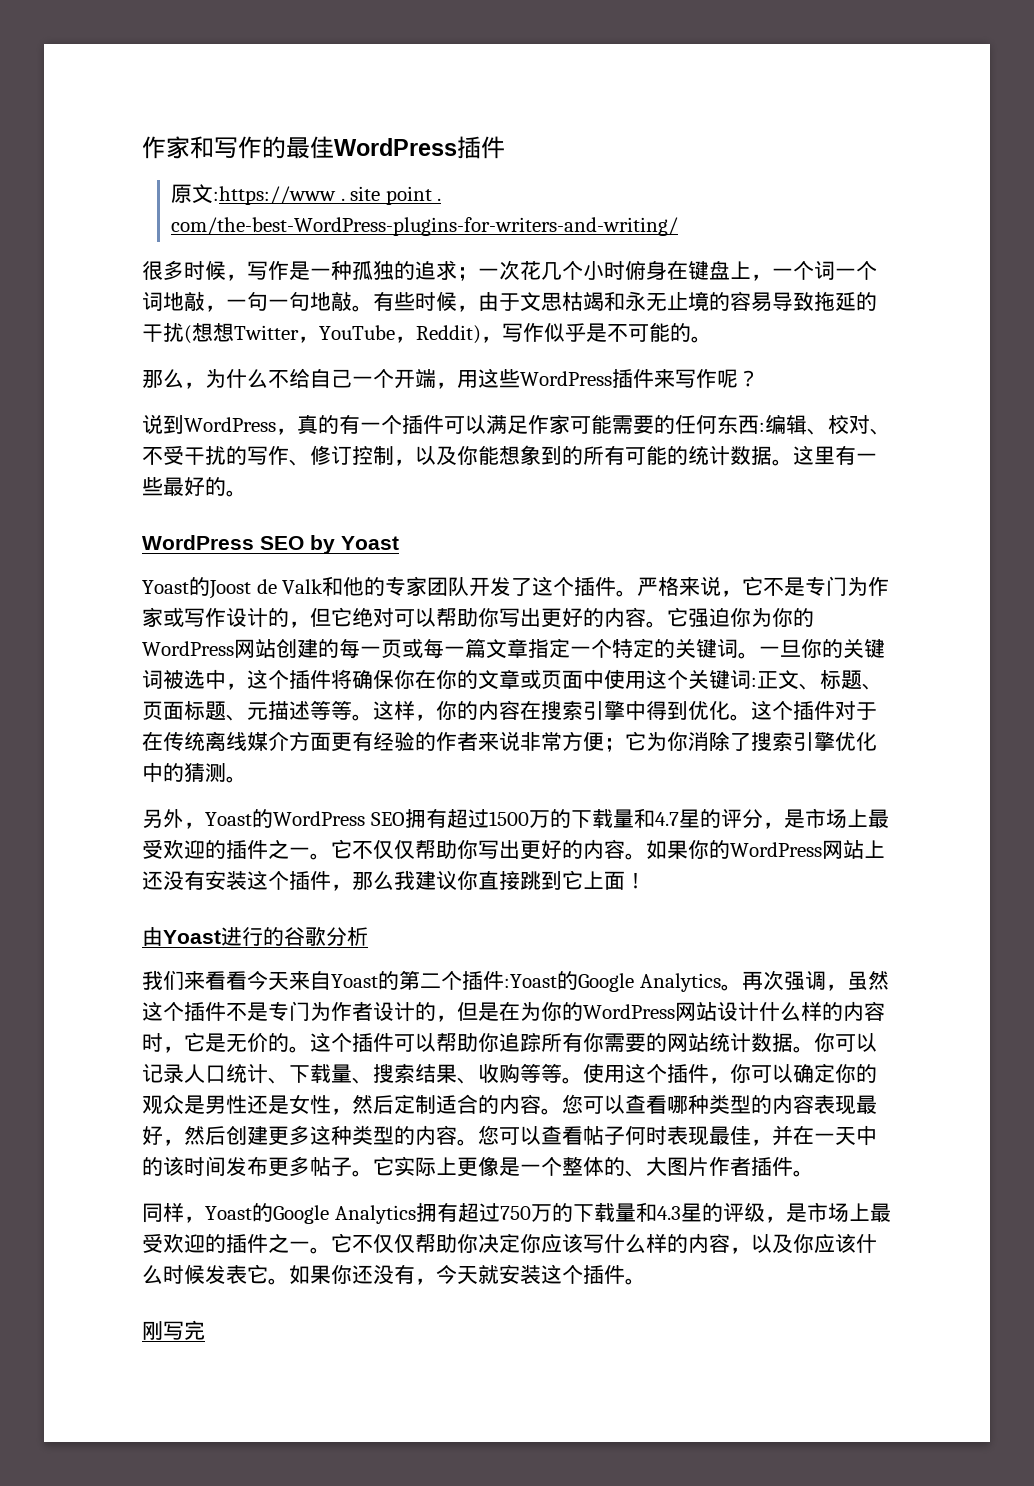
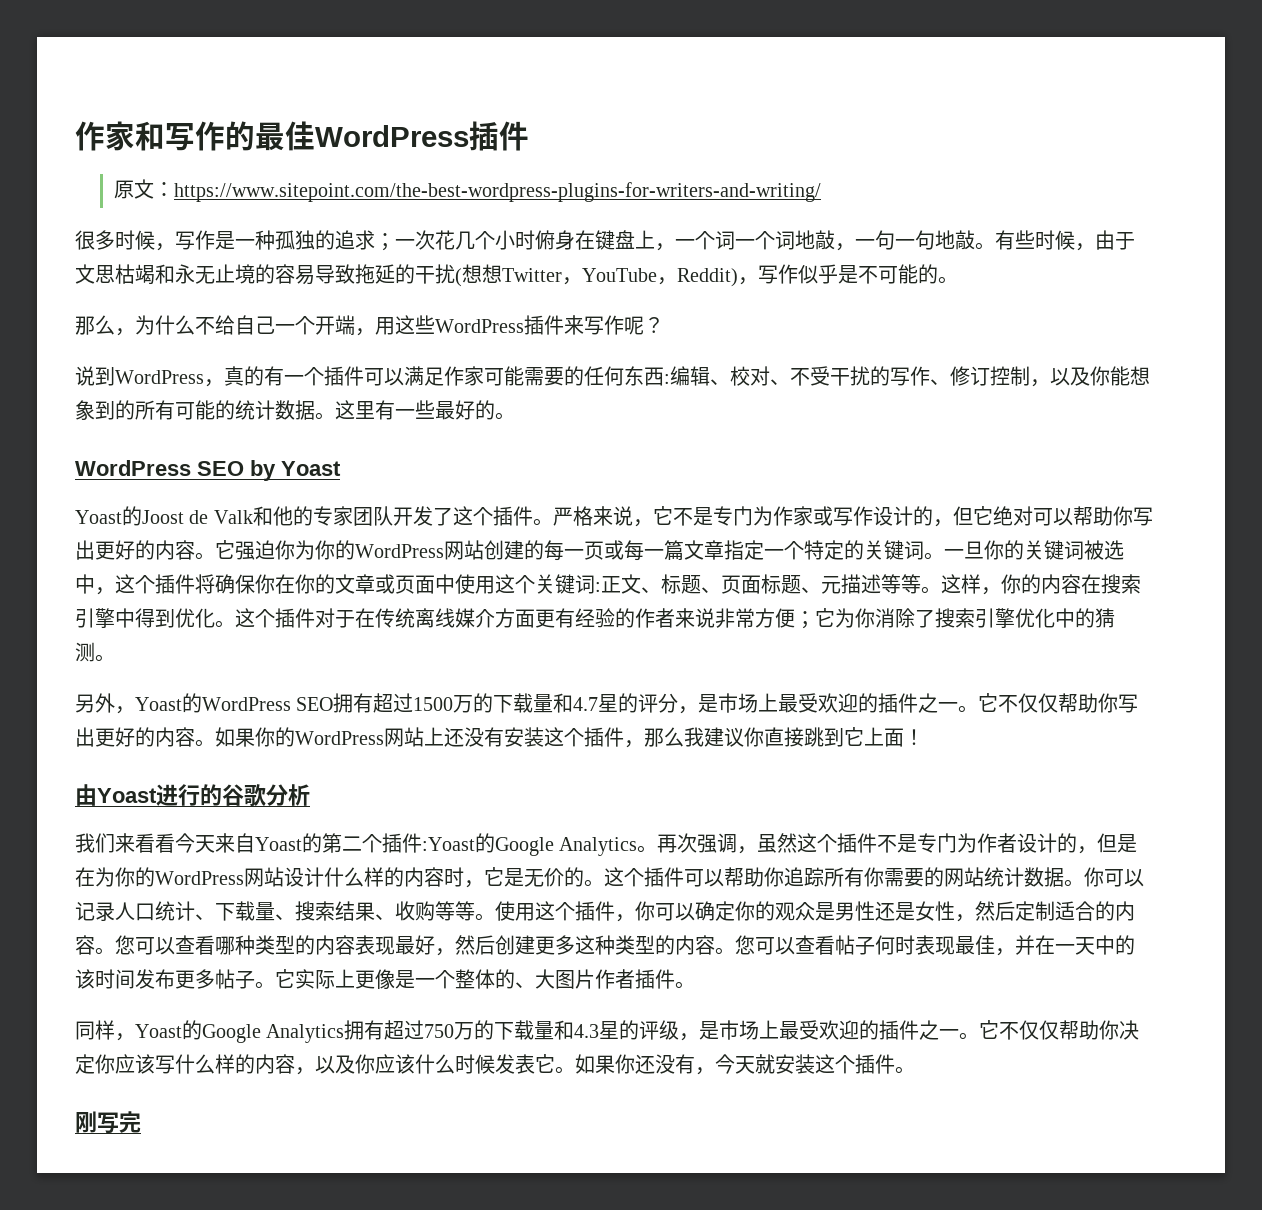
[213,186,442,205] [171,217,679,236] :https://www . site point . com/the-best-WordPress-plugins-for-writers-and-writing/ -> [154,182,822,202] ：https://www.sitepoint.com/the-best-wordpress-plugins-for-writers-and-writing/

